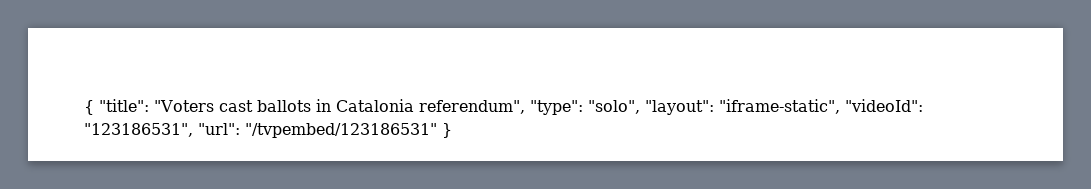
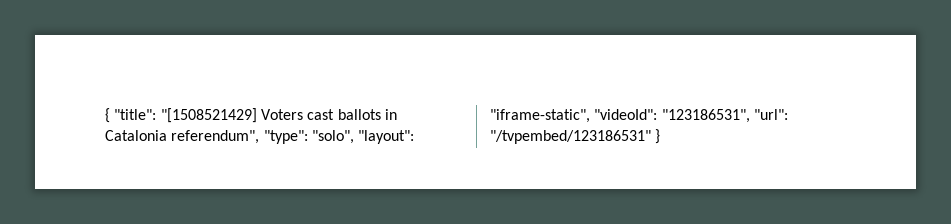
[154,100,214,112] "Voters -> [160,108,303,123] "[1508521429] Voters

